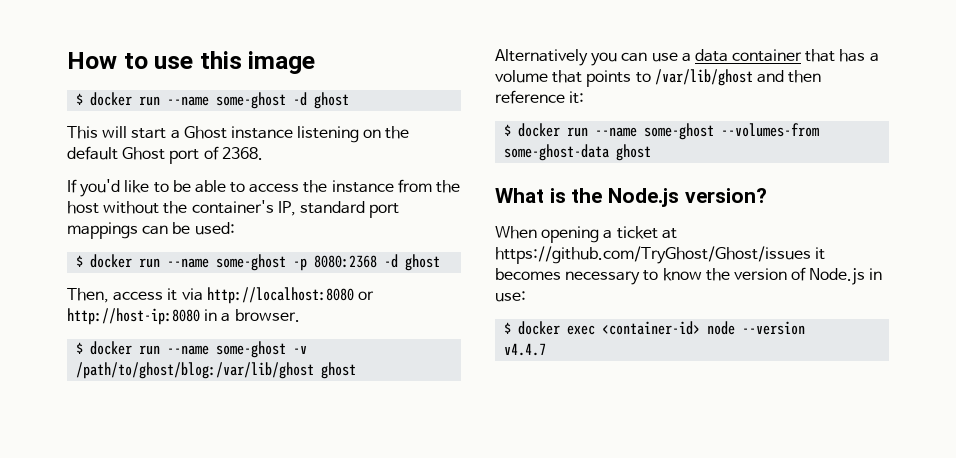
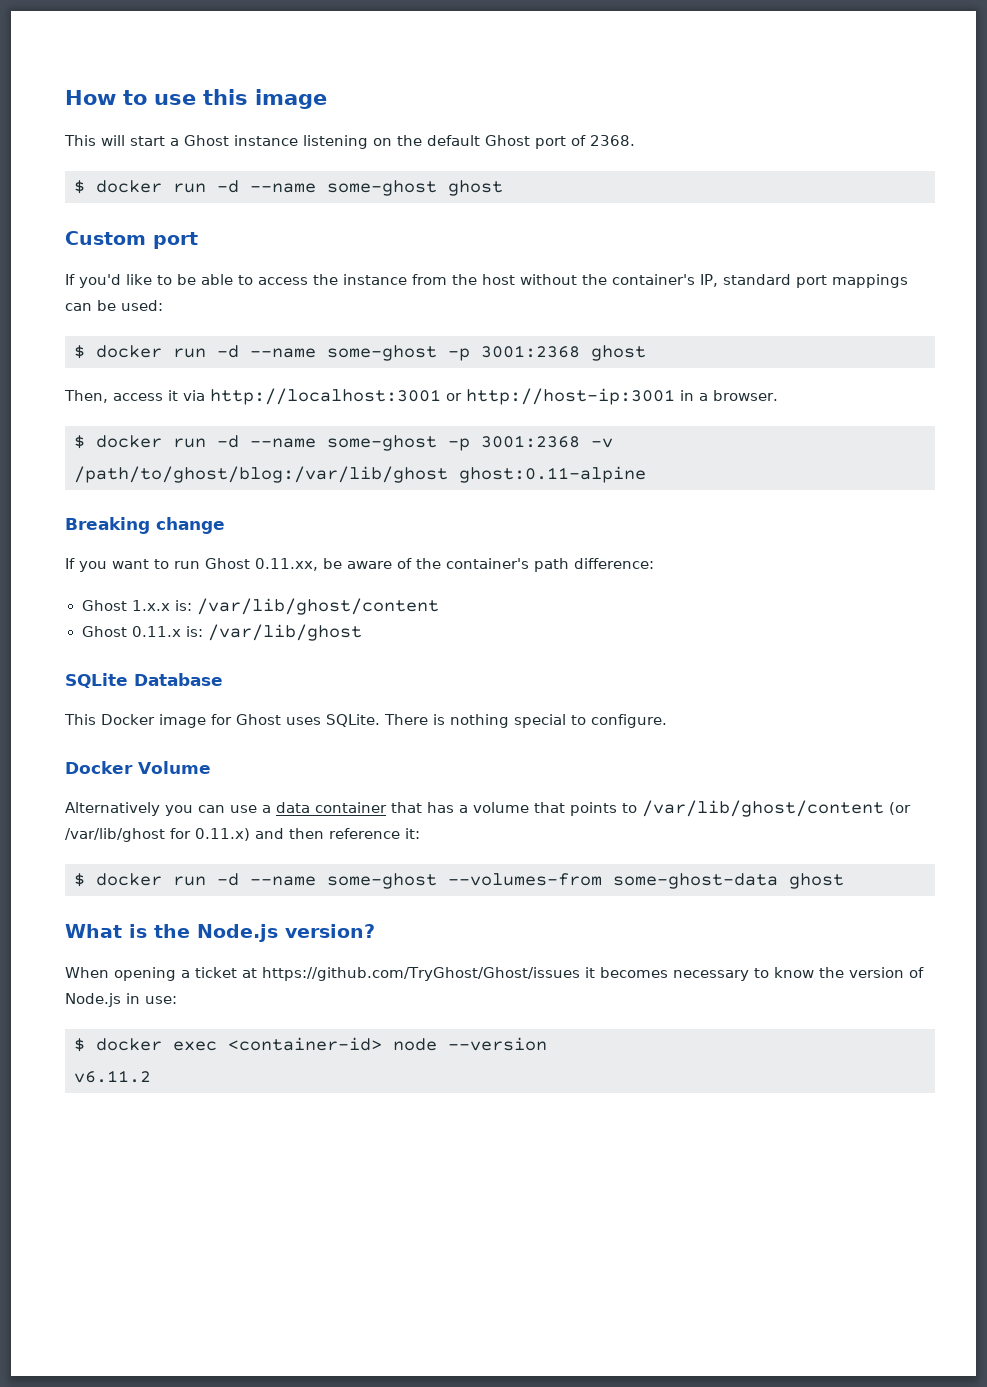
[76,92,350,109] // $ docker run --name some-ghost -d ghost -> (327, 99) none
(263, 153) none -> [74,180,503,196] [65,231,198,249] // $ docker run -d --name some-ghost ghost // Custom port
[167,254,399,271] --name some-ghost -p 8080:2368 -d -> [217,345,580,361] -d --name some-ghost -p 3001:2368
[206,287,374,304] [67,308,200,325] http://localhost:8080 or http://host-ip:8080 -> [210,388,675,405] http://localhost:3001 or http://host-ip:3001
[167,341,308,358] [76,362,357,379] --name some-ghost -v /path/to/ghost/blog:/var/lib/ghost ghost -> [217,435,613,451] [74,466,646,483] [65,517,225,534] [65,558,654,572] [81,598,439,615] [81,624,362,641] [65,673,223,688] [64,714,667,728] [65,761,211,774] -d --name some-ghost -p 3001:2368 -v /path/to/ghost/blog:/var/lib/ghost ghost:0.11-alpine // Breaking change // If you want to run Ghost 0.11.xx, be aware of the container's path difference: // Ghost 1.x.x is: /var/lib/ghost/content // Ghost 0.11.x is: /var/lib/ghost // SQLite Database // This Docker image for Ghost uses SQLite. There is nothing special to configure. // Docker Volume
[654,69,753,86] /var/lib/ghost -> [642,800,911,817] [65,828,250,842] /var/lib/ghost/content (or /var/lib/ghost for 0.11.x)
(589, 132) none -> [217,873,239,886] -d
[504,343,547,356] v4.4.7 -> [74,1070,151,1083] v6.11.2

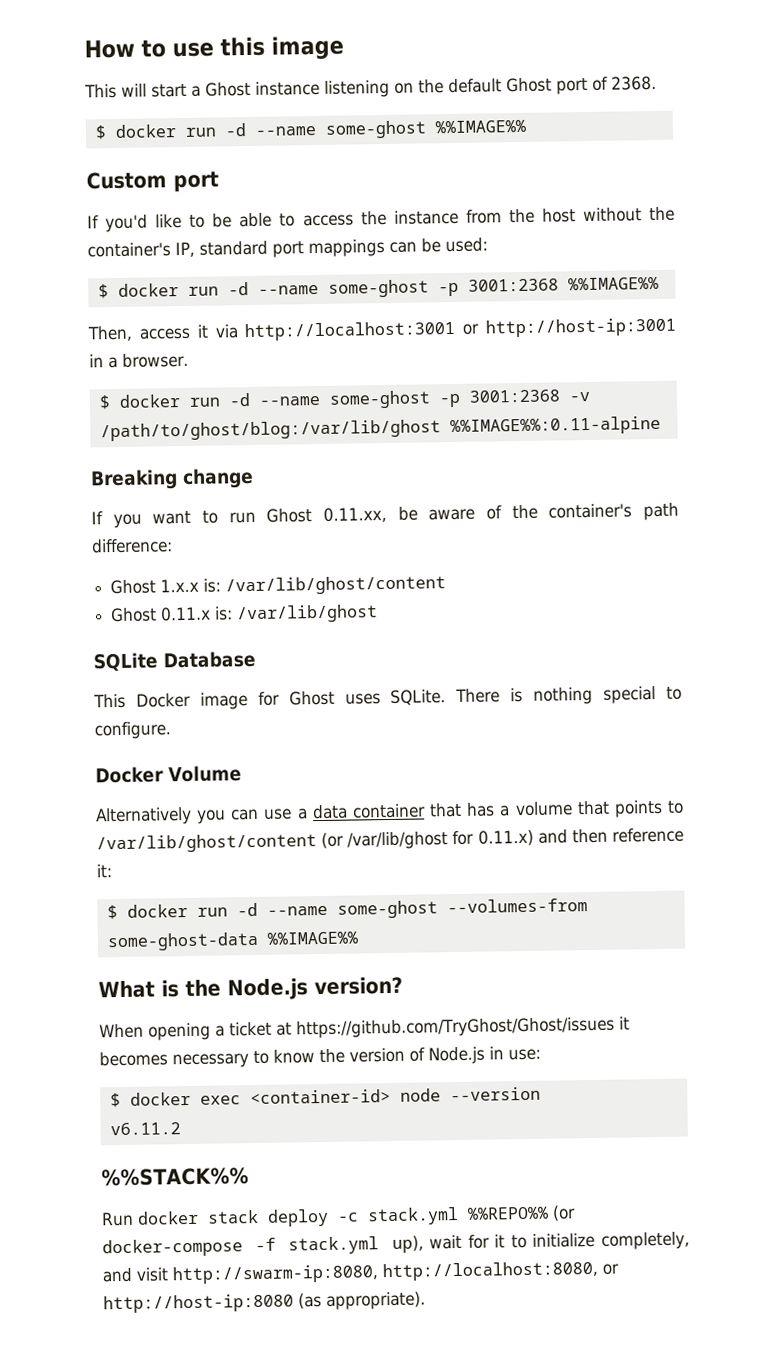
[448,180,503,196] ghost -> [434,119,526,134] %%IMAGE%%
[591,345,646,361] ghost -> [567,276,659,291] %%IMAGE%%
[459,466,646,483] ghost:0.11-alpine -> [449,415,661,437] %%IMAGE%%:0.11-alpine
[789,873,844,889] ghost -> [266,931,359,945] %%IMAGE%%
(151, 1076) none -> [101,1167,249,1187] [101,1205,576,1227] [102,1231,690,1258] [102,1260,619,1285] [103,1291,426,1314] // %%STACK%% // Run docker stack deploy -c stack.yml %%REPO%% (or docker-compose -f stack.yml up), wait for it to initialize completely, and visit http://swarm-ip:8080, http://localhost:8080, or http://host-ip:8080 (as appropriate).

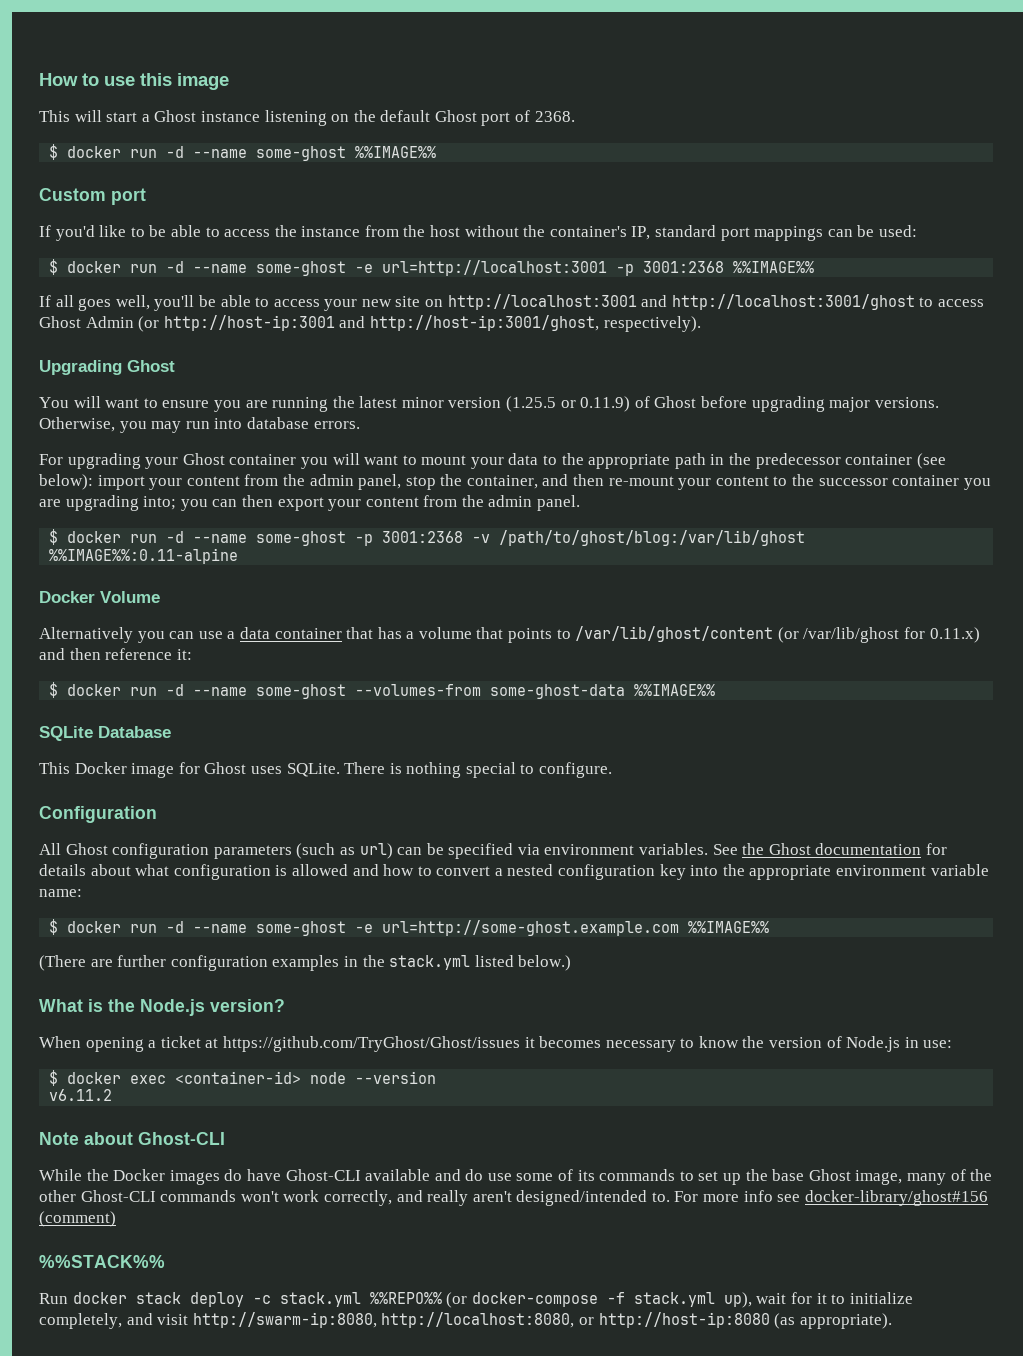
(429, 288) none -> [355,260,608,276] -e url=http://localhost:3001
[87,317,677,342] [89,352,189,369] Then, access it via http://localhost:3001 or http://host-ip:3001 in a browser. -> [39,294,985,311] [39,315,701,332] [39,360,175,375] [39,396,939,412] [39,417,360,433] [39,453,946,469] [39,474,991,490] [39,495,581,511] If all goes well, you'll be able to access your new site on http://localhost:3001 and http://localhost:3001/ghost to access Ghost Admin (or http://host-ip:3001 and http://host-ip:3001/ghost, respectively). // Upgrading Ghost // You will want to ensure you are running the latest minor version (1.25.5 or 0.11.9) of Ghost before upgrading major versions. Otherwise, you may run into database errors. // For upgrading your Ghost container you will want to mount your data to the appropriate path in the predecessor container (see below): import your content from the admin panel, stop the container, and then re-mount your content to the successor container you are upgrading into; you can then export your content from the admin panel.
[90,467,254,491] [91,502,680,529] [91,538,173,554] [110,575,447,596] [110,604,379,624] [93,650,256,672] [93,686,683,710] [94,721,171,740] // Breaking change // If you want to run Ghost 0.11.xx, be aware of the container's path difference: // Ghost 1.x.x is: /var/lib/ghost/content // Ghost 0.11.x is: /var/lib/ghost // SQLite Database // This Docker image for Ghost uses SQLite. There is nothing special to configure. -> (239, 556) none
(359, 938) none -> [39,726,171,741] [39,762,613,778] [39,806,157,823] [39,843,948,859] [39,864,989,880] [39,889,82,897] [49,919,770,936] [39,955,572,971] // SQLite Database // This Docker image for Ghost uses SQLite. There is nothing special to configure. // Configuration // All Ghost configuration parameters (such as url) can be specified via environment variables. See the Ghost documentation for details about what configuration is allowed and how to convert a nested configuration key into the appropriate environment variable name: // $ docker run -d --name some-ghost -e url=http://some-ghost.example.com %%IMAGE%% // (There are further configuration examples in the stack.yml listed below.)
(181, 1129) none -> [39,1132,225,1145] [39,1169,993,1185] [39,1190,988,1206] [39,1211,116,1227] // Note about Ghost-CLI // While the Docker images do have Ghost-CLI available and do use some of its commands to set up the base Ghost image, many of the other Ghost-CLI commands won't work correctly, and really aren't designed/intended to. For more info see docker-library/ghost#156 (comment)

